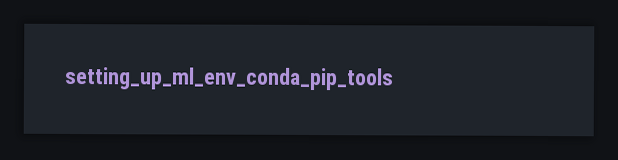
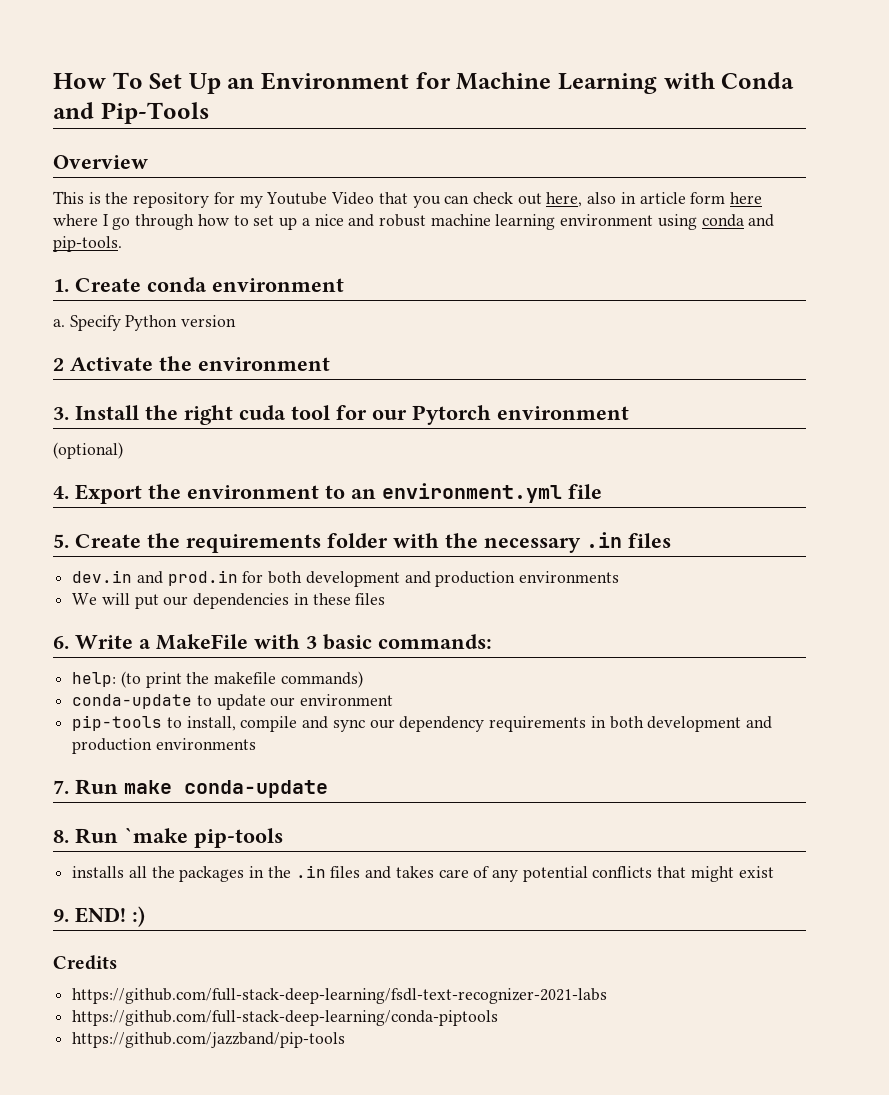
[64,66,394,91] setting_up_ml_env_conda_pip_tools -> [53,72,795,94] [53,102,209,124] [53,155,148,169] [53,191,763,208] [53,214,775,230] [53,236,122,252] [53,277,344,292] [53,315,237,331] [53,356,330,371] [53,405,629,425] [53,442,123,459] [53,483,602,504] [53,532,671,553] [72,570,620,587] [72,593,386,609] [53,634,492,650] [72,671,363,688] [72,694,394,710] [72,715,772,732] [72,738,256,754] [53,779,328,798] [53,827,283,848] [72,865,774,882] [53,906,145,927] [53,955,117,970] [72,988,608,1004] [72,1010,499,1026] [72,1032,346,1048] How To Set Up an Environment for Machine Learning with Conda and Pip-Tools // Overview // This is the repository for my Youtube Video that you can check out here, also in article form here where I go through how to set up a nice and robust machine learning environment using conda and pip-tools. // 1. Create conda environment // a. Specify Python version // 2 Activate the environment // 3. Install the right cuda tool for our Pytorch environment // (optional) // 4. Export the environment to an environment.yml file // 5. Create the requirements folder with the necessary .in files // dev.in and prod.in for both development and production environments // We will put our dependencies in these files // 6. Write a MakeFile with 3 basic commands: // help: (to print the makefile commands) // conda-update to update our environment // pip-tools to install, compile and sync our dependency requirements in both development and production environments // 7. Run make conda-update // 8. Run `make pip-tools // installs all the packages in the .in files and takes care of any potential conflicts that might exist // 9. END! :) // Credits // https://github.com/full-stack-deep-learning/fsdl-text-recognizer-2021-labs // https://github.com/full-stack-deep-learning/conda-piptools // https://github.com/jazzband/pip-tools

